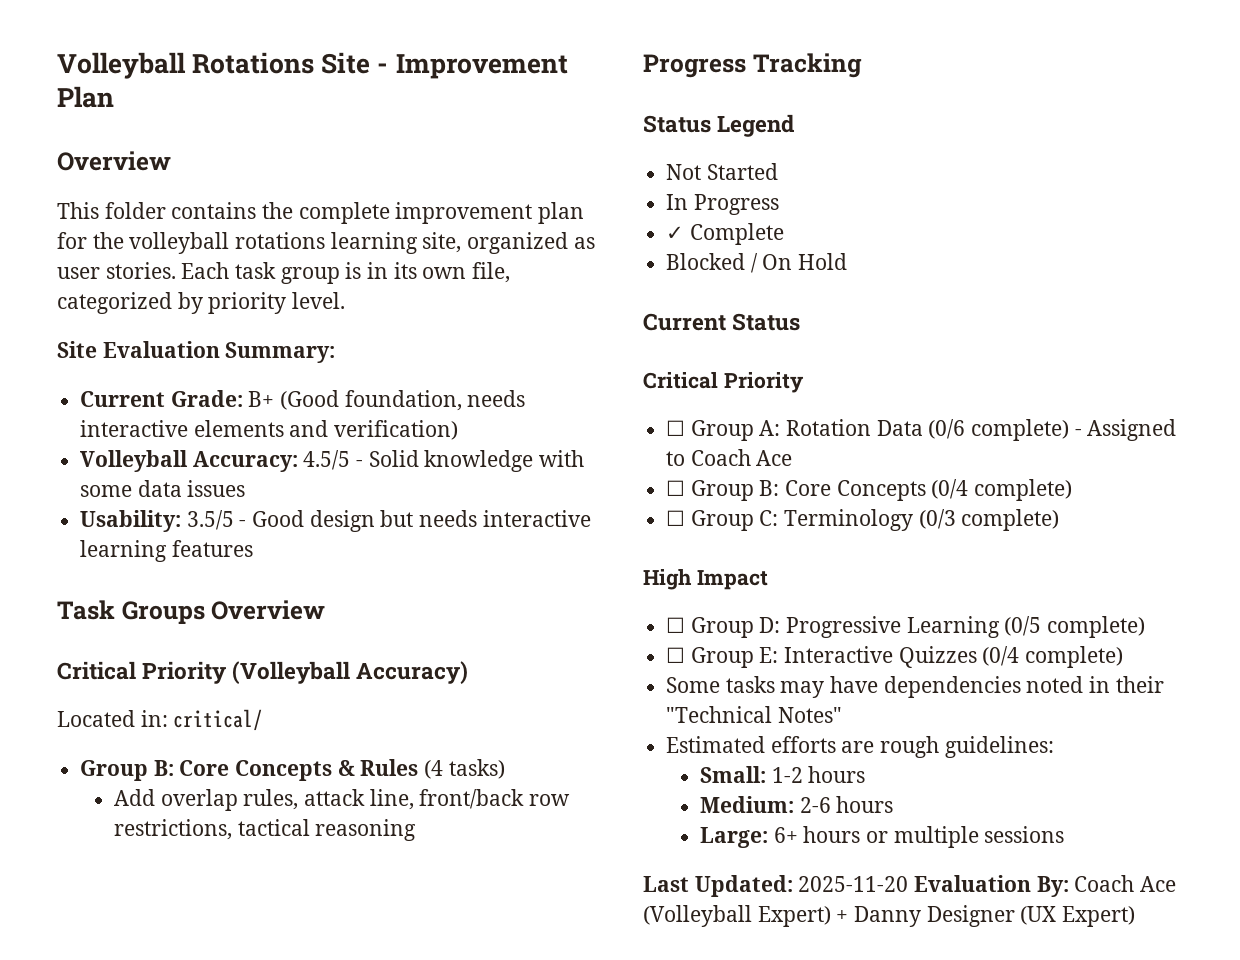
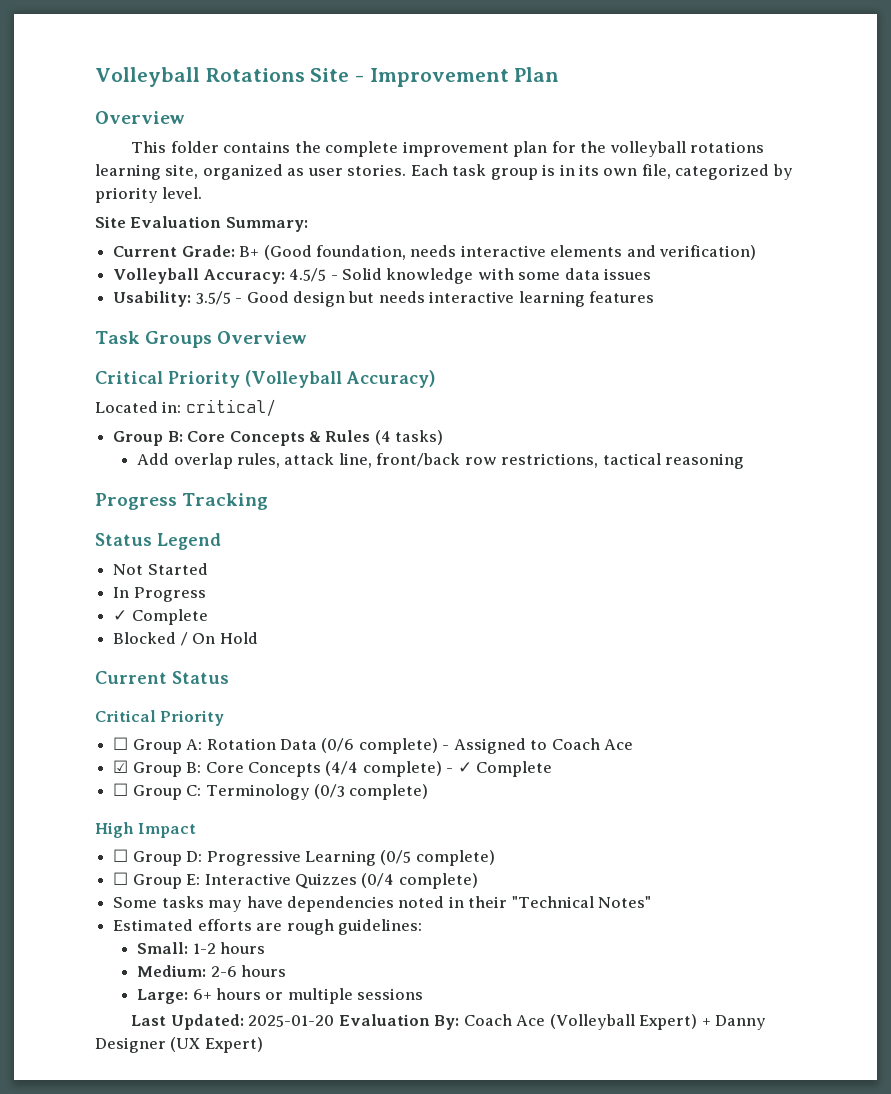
[666,479,1073,501] ☐ Group B: Core Concepts (0/4 complete) -> [113,760,553,777] ☑ Group B: Core Concepts (4/4 complete) - ✓ Complete
[798,876,909,892] 2025-11-20 -> [248,1015,335,1027] 2025-01-20

